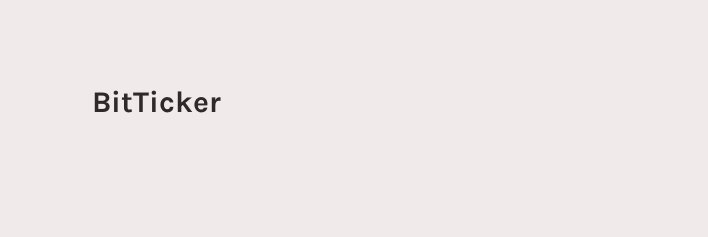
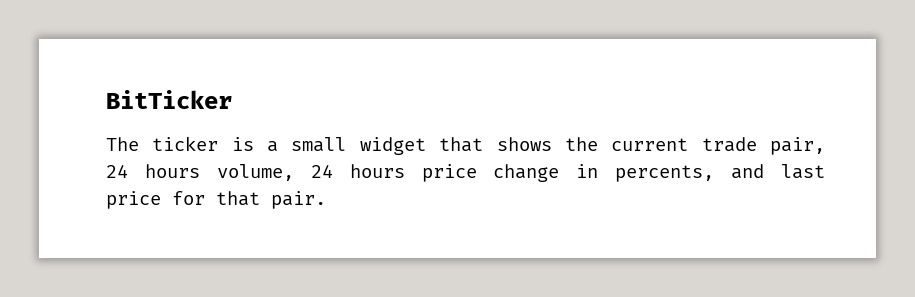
(221, 101) none -> [106,136,826,155] [106,164,825,182] [106,191,326,209] // The ticker is a small widget that shows the current trade pair, 24 hours volume, 24 hours price change in percents, and last price for that pair.

